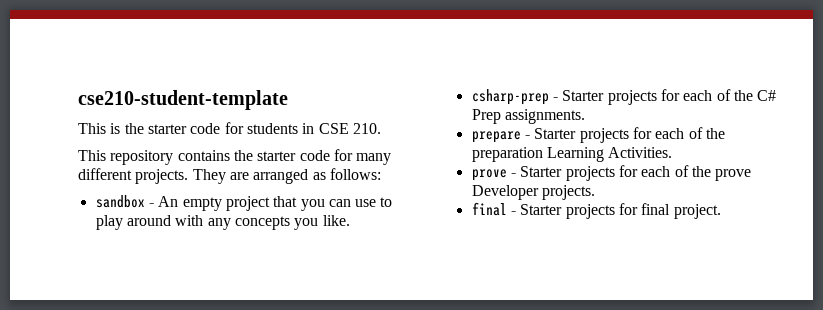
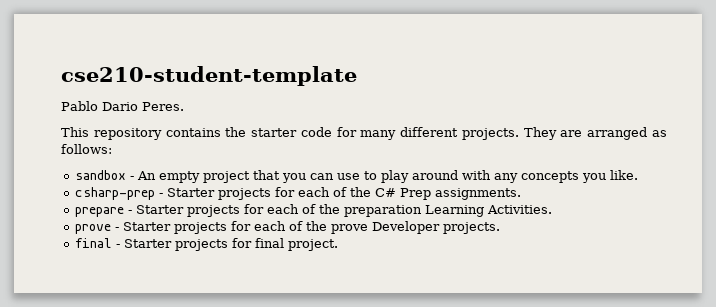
[78,122,381,134] This is the starter code for students in CSE 210. -> [61,101,184,111] Pablo Dario Peres.

